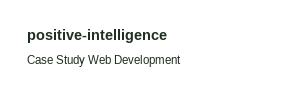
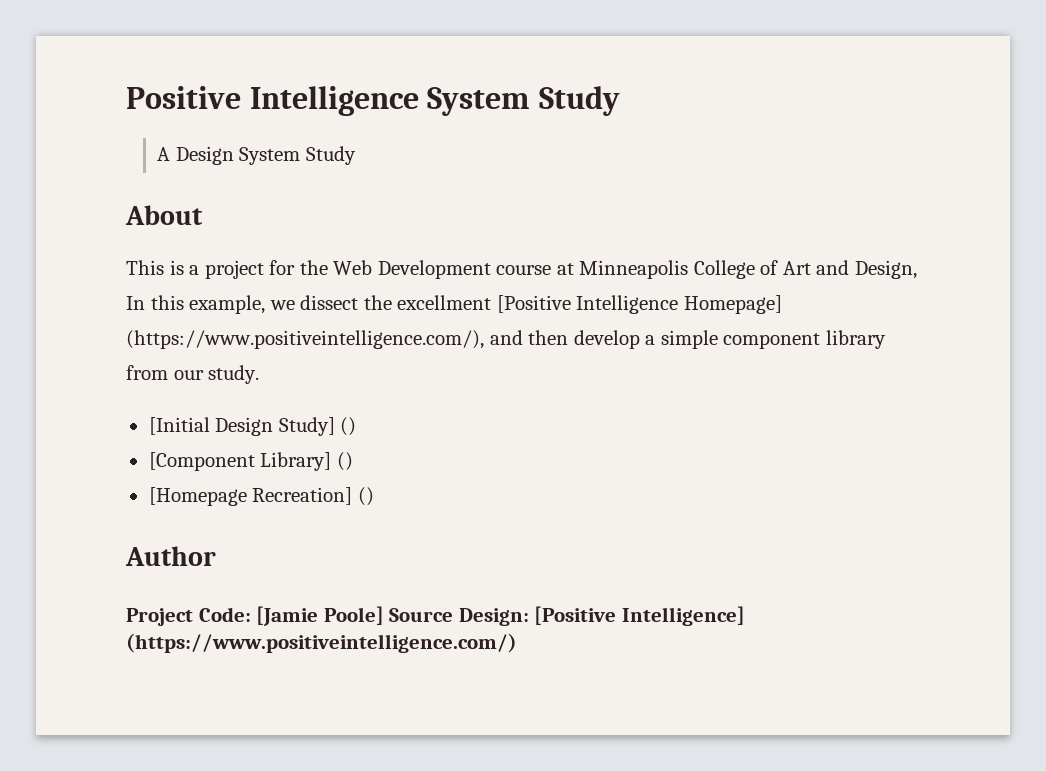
[27,29,167,43] [27,55,182,67] positive-intelligence // Case Study Web Development -> [126,86,620,116] [157,146,357,165] [125,205,203,225] [126,260,918,279] [126,295,782,314] [126,330,886,349] [126,365,260,384] [148,417,357,436] [148,452,353,471] [148,487,374,506] [125,546,216,566] [126,606,745,626] [126,633,517,653] Positive Intelligence System Study // A Design System Study // About // This is a project for the Web Development course at Minneapolis College of Art and Design, In this example, we dissect the excellment [Positive Intelligence Homepage] (https://www.positiveintelligence.com/), and then develop a simple component library from our study. // [Initial Design Study] () // [Component Library] () // [Homepage Recreation] () // Author // Project Code: [Jamie Poole] Source Design: [Positive Intelligence] (https://www.positiveintelligence.com/)

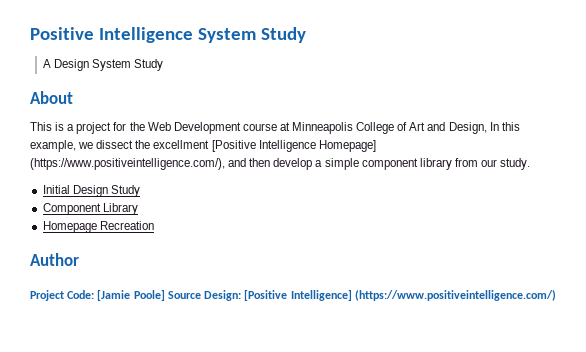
[148,417,357,436] [148,452,353,471] [148,487,374,506] [Initial Design Study] () // [Component Library] () // [Homepage Recreation] () -> [42,185,140,197] [42,203,138,215] [42,221,154,233] Initial Design Study // Component Library // Homepage Recreation

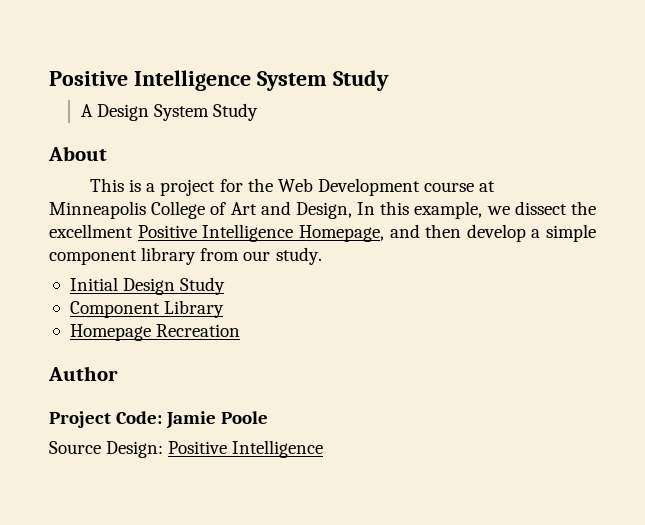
[211,140,376,152] [30,158,225,170] [Positive Intelligence Homepage] (https://www.positiveintelligence.com/), -> [137,224,384,242] Positive Intelligence Homepage,
[97,290,556,301] [Jamie Poole] Source Design: [Positive Intelligence] (https://www.positiveintelligence.com/) -> [166,411,269,429] [49,440,324,458] Jamie Poole // Source Design: Positive Intelligence

